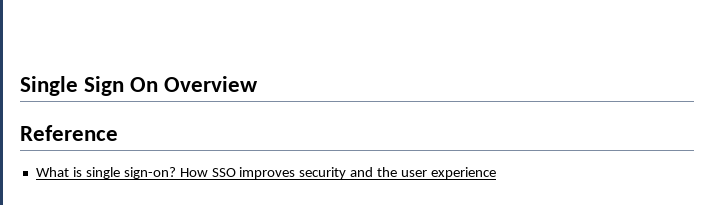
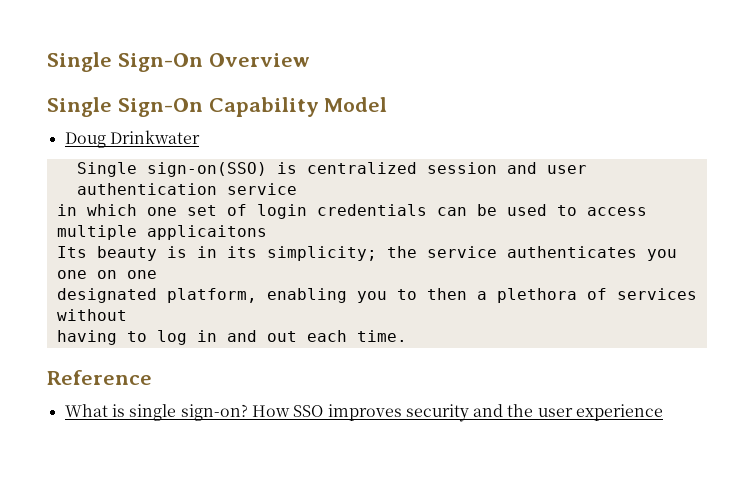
[20,76,159,96] Single Sign On -> [47,52,203,72] Single Sign-On
(259, 84) none -> [47,97,388,117] [64,130,200,148] [76,162,587,177] [76,183,297,195] [56,204,647,219] [56,225,267,240] [56,246,677,261] [56,270,157,279] [56,288,697,303] [56,309,127,321] [56,330,407,345] // Single Sign-On Capability Model // Doug Drinkwater // Single sign-on(SSO) is centralized session and user authentication service // in which one set of login credentials can be used to access multiple applicaitons // Its beauty is in its simplicity; the service authenticates you one on one // designated platform, enabling you to then a plethora of services without // having to log in and out each time.

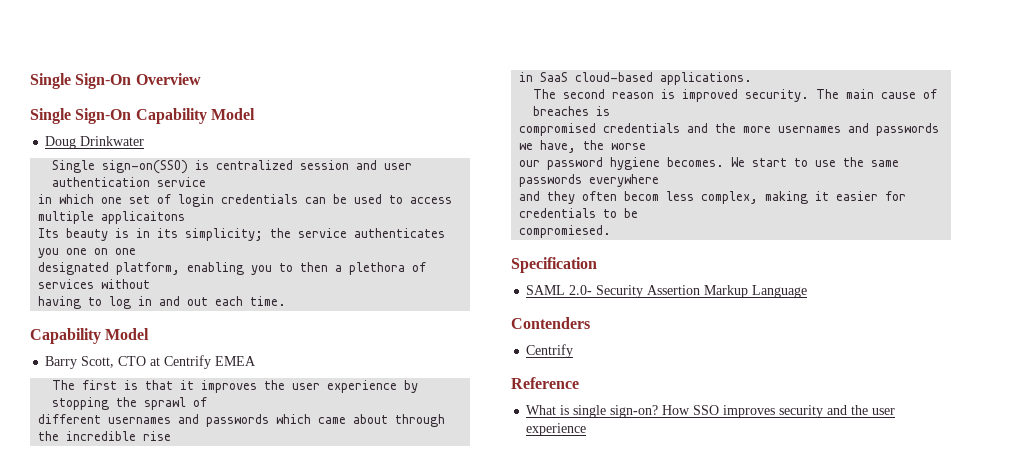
(407, 336) none -> [30,328,150,344] [45,355,257,369] [52,380,419,393] [52,397,208,410] [38,414,446,427] [38,431,172,441] [519,72,753,85] [533,89,938,102] [533,106,611,116] [519,123,940,136] [519,140,647,153] [519,157,900,170] [519,174,660,187] [519,191,907,204] [519,208,639,218] [519,225,612,238] [511,257,597,273] [526,285,808,298] [511,317,590,329] [526,344,574,358] // Capability Model // Barry Scott, CTO at Centrify EMEA // The first is that it improves the user experience by stopping the sprawl of // different usernames and passwords which came about through the incredible rise // in SaaS cloud-based applications. // The second reason is improved security. The main cause of breaches is // compromised credentials and the more usernames and passwords we have, the worse // our password hygiene becomes. We start to use the same passwords everywhere // and they often becom less complex, making it easier for credentials to be // compromiesed. // Specification // SAML 2.0- Security Assertion Markup Language // Contenders // Centrify

